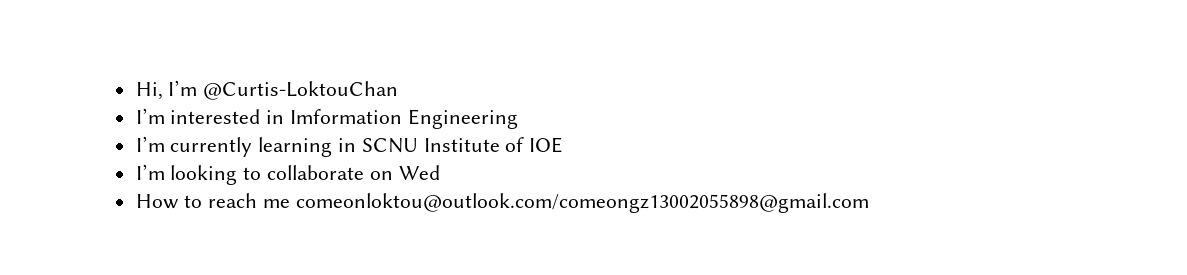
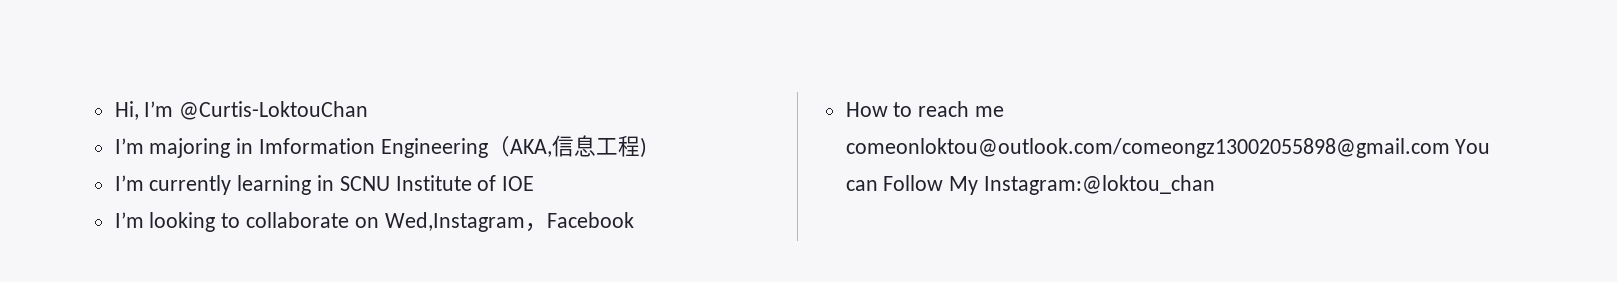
[170,109,261,124] interested -> [149,138,231,158] majoring
(518, 119) none -> [487,135,647,158] （AKA,信息工程)
[398,165,440,180] Wed -> [384,212,634,232] Wed,Instagram，Facebook
(869, 203) none -> [1455,139,1491,154] [845,175,1216,195] You can Follow My Instagram:@loktou_chan

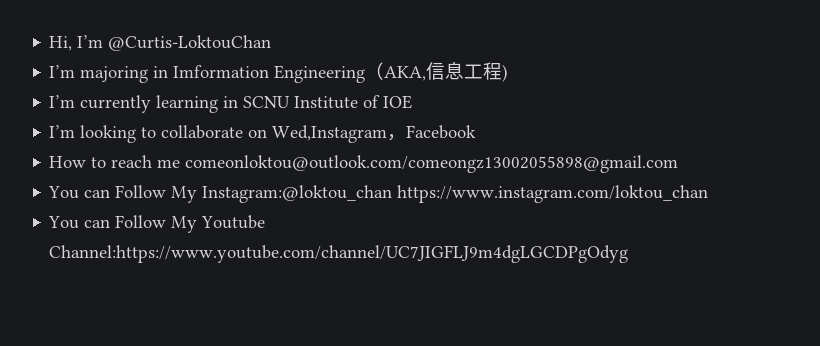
(1450, 148) none -> (679, 164) //
(1216, 185) none -> [397,185,709,203] [48,215,266,233] [49,245,629,263] https://www.instagram.com/loktou_chan // You can Follow My Youtube Channel:https://www.youtube.com/channel/UC7JIGFLJ9m4dgLGCDPgOdyg

